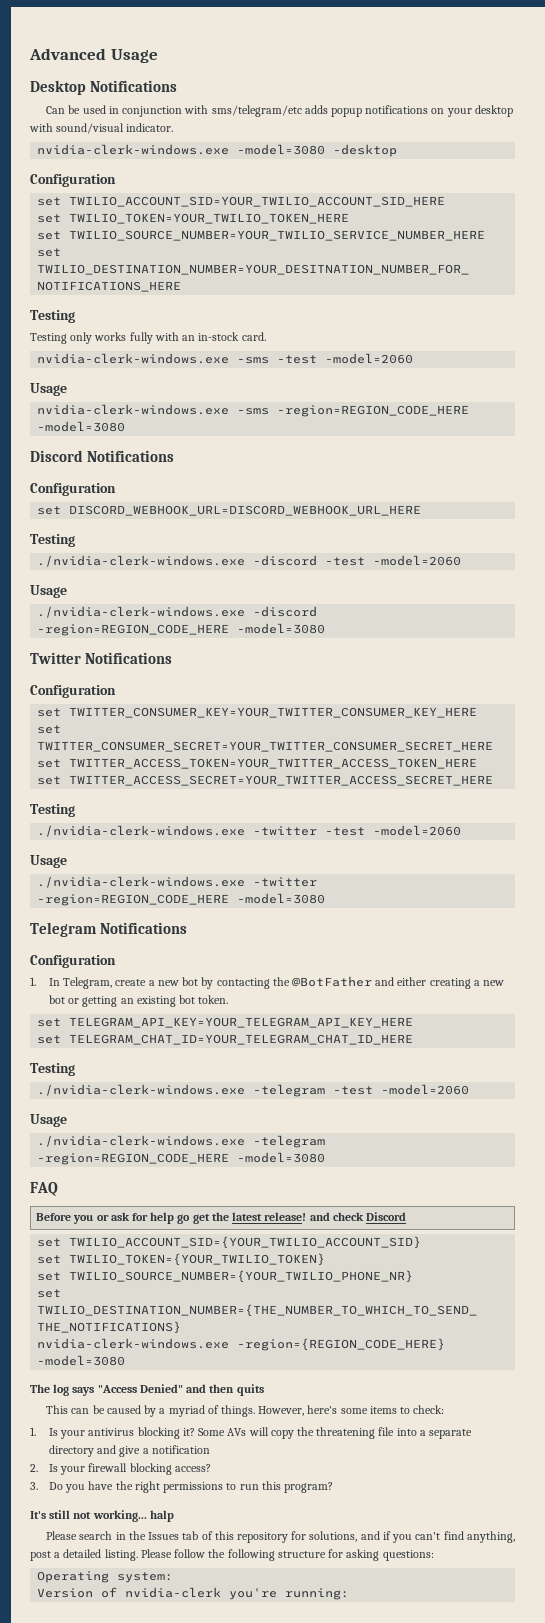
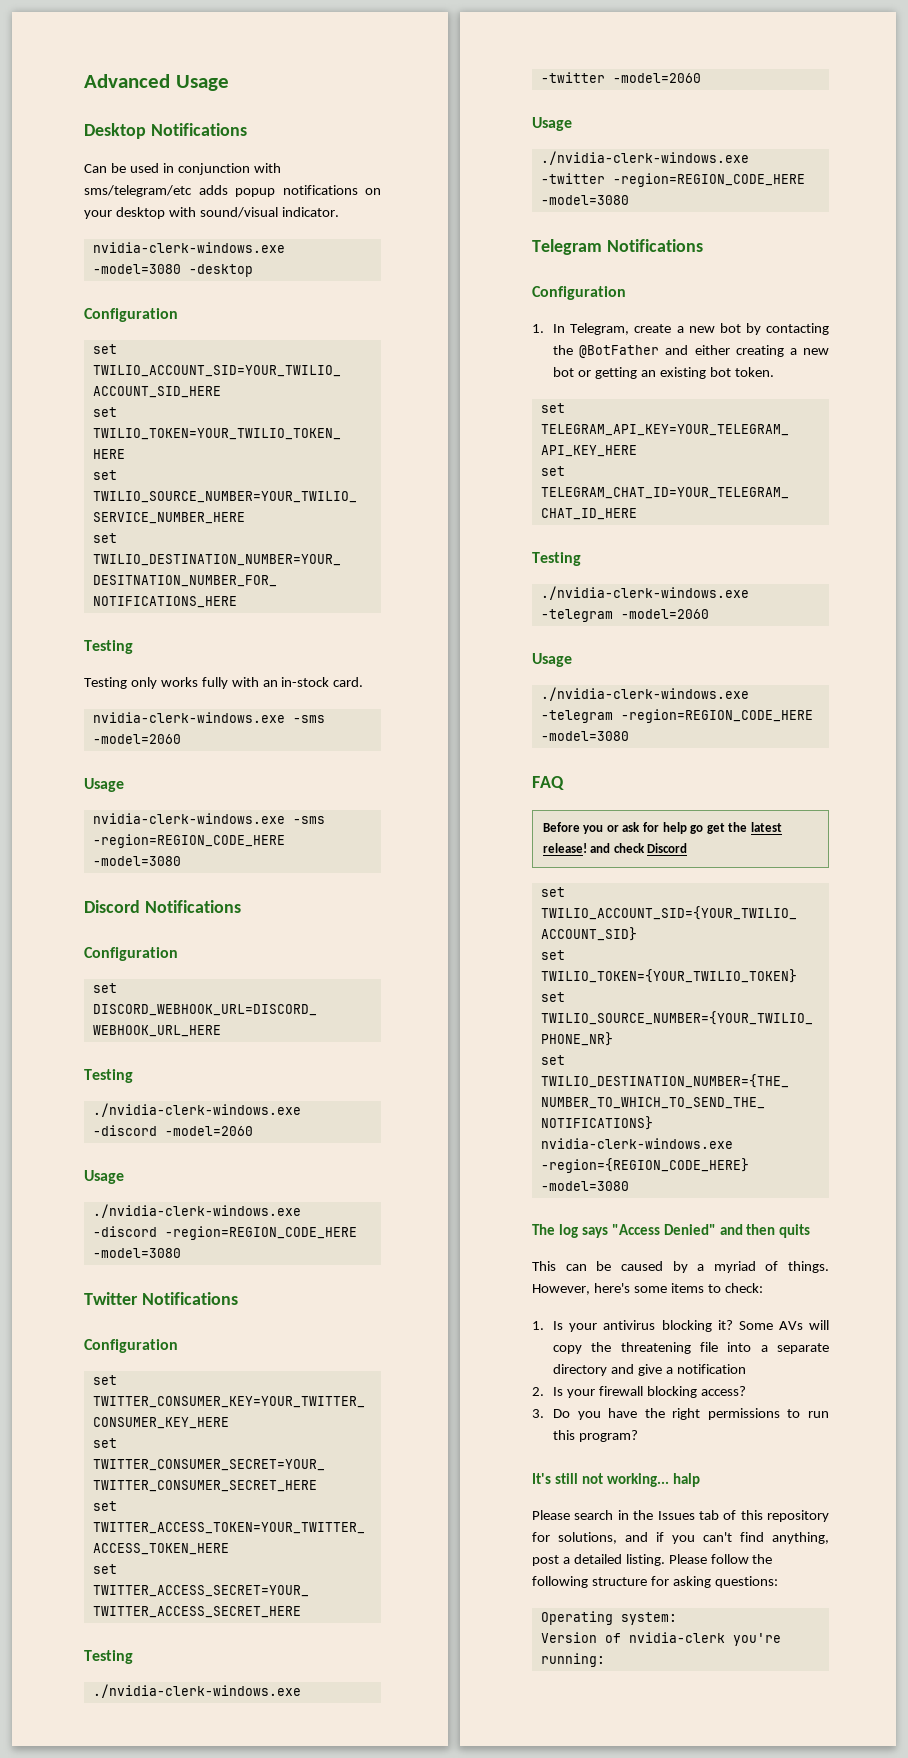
[277,355,318,364] -test -> (325, 719) none
[325,557,366,566] -test -> (157, 1130) none
[325,827,366,836] -test -> (605, 77) none
[333,1086,374,1095] -test -> (613, 615) none

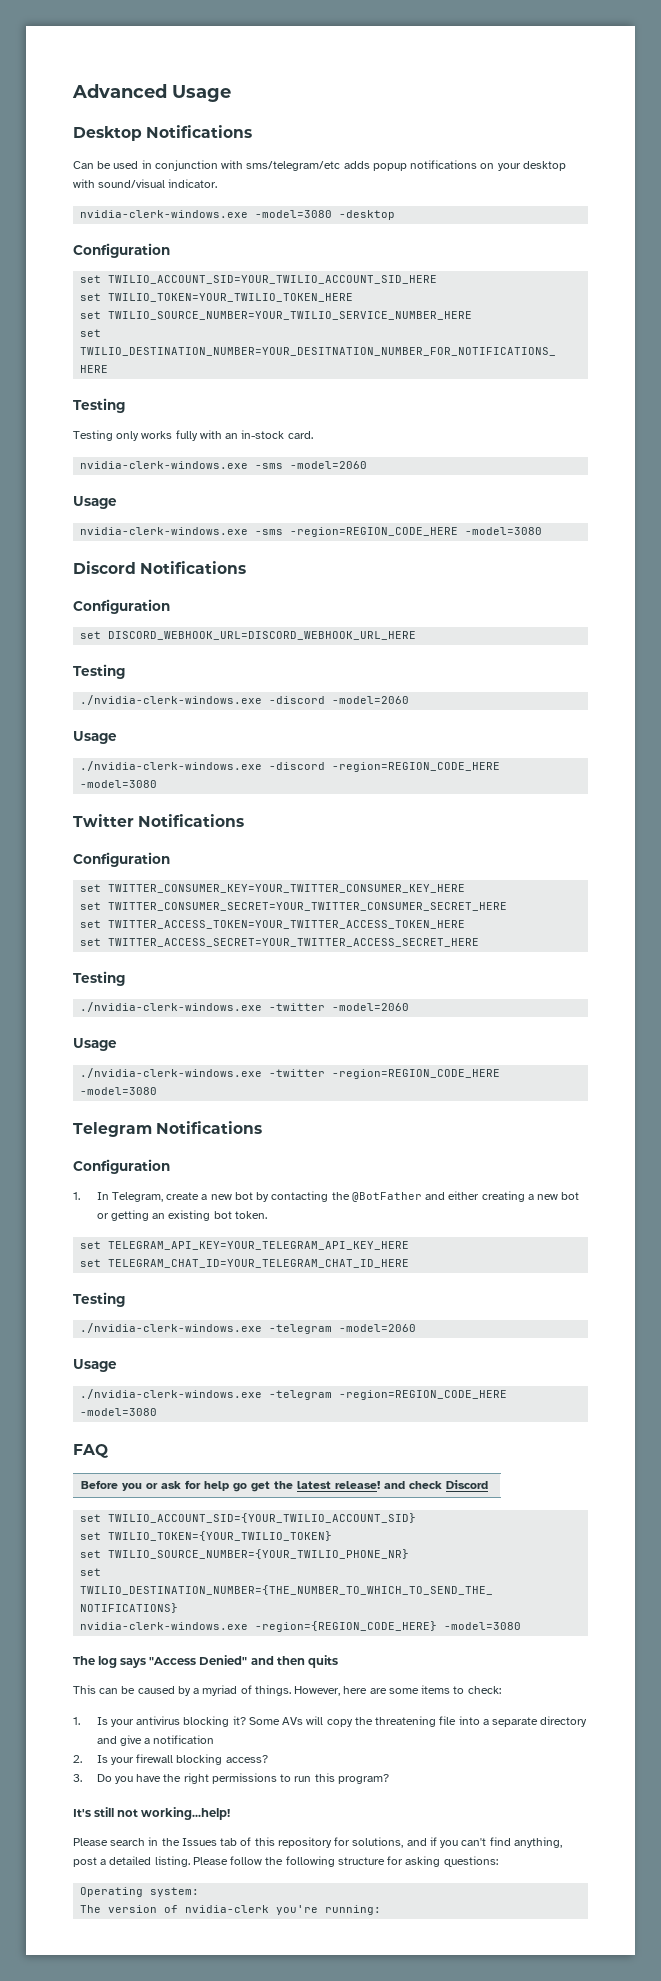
[593,1283,630,1293] here's -> [343,1686,387,1694] here are
[606,1473,700,1487] working... halp -> [141,1807,231,1820] working...help!
[540,1632,597,1643] Version -> [80,1905,158,1913] The version

